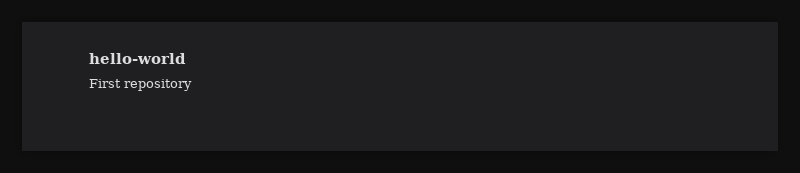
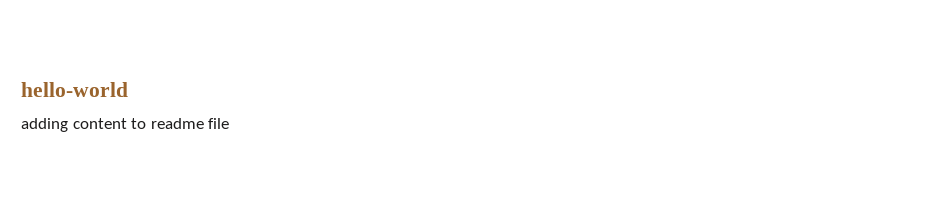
[89,79,192,91] First repository -> [21,118,230,132] adding content to readme file

